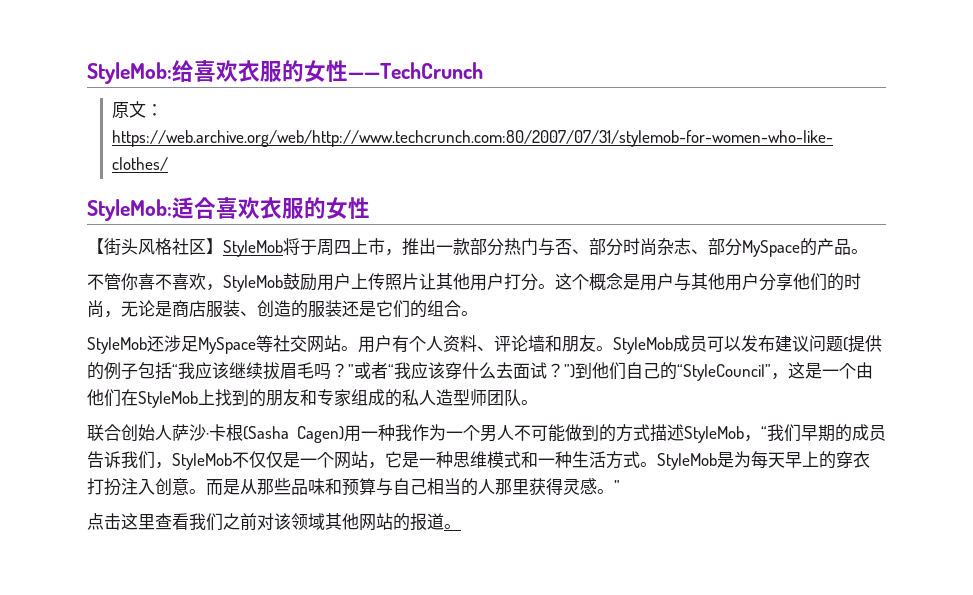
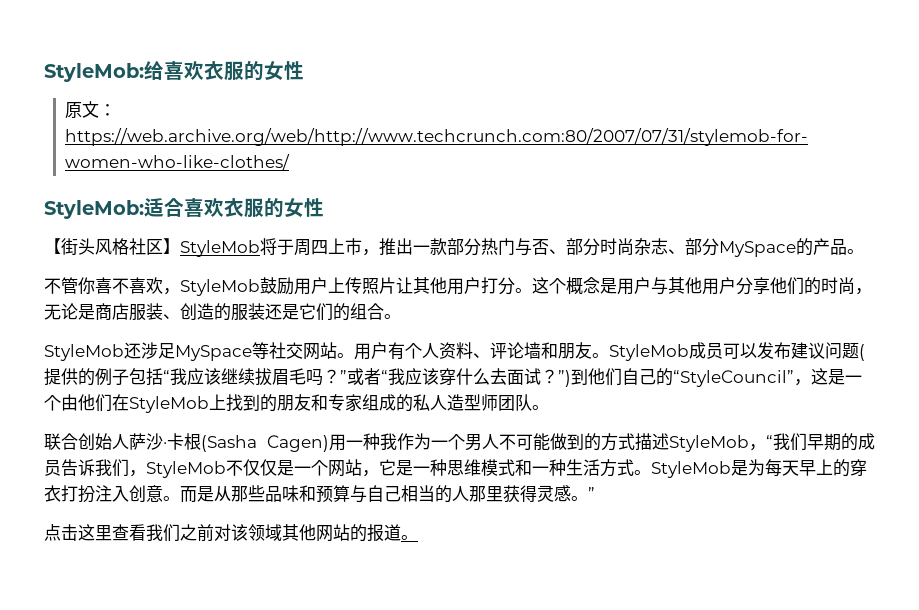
[348,62,483,79] ——TechCrunch -> (304, 70) none

